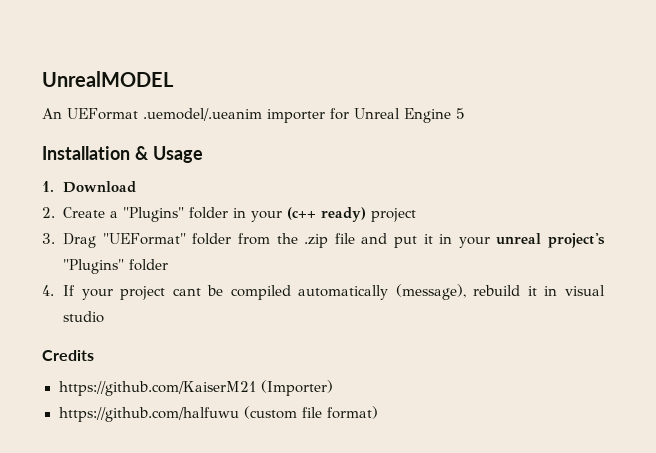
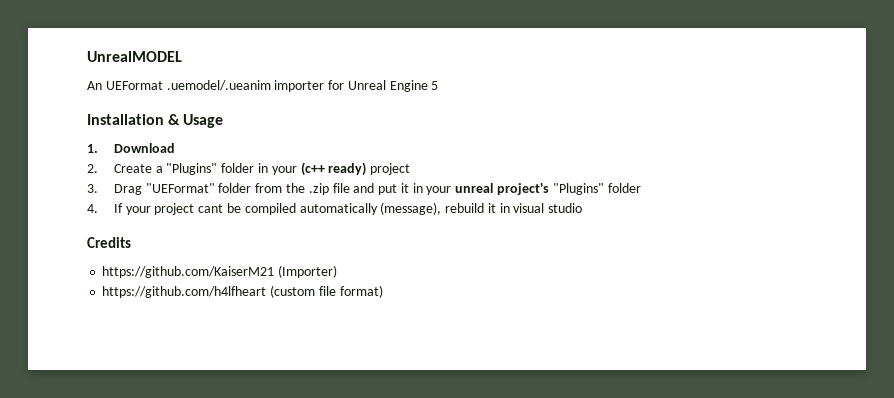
[58,407,239,422] https://github.com/halfuwu -> [102,286,267,298] https://github.com/h4lfheart

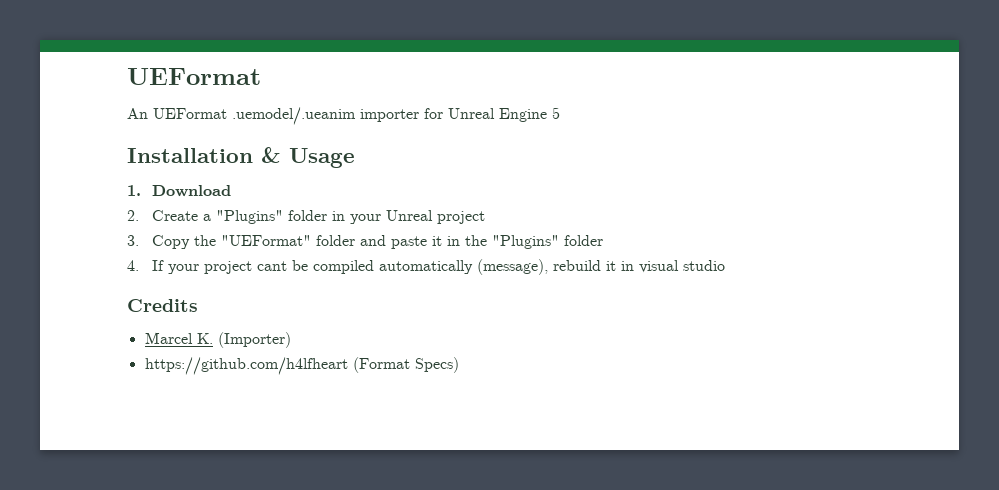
[87,51,182,62] UnrealMODEL -> [127,68,261,85] UEFormat
[300,162,367,176] (c++ ready) -> [385,210,433,221] Unreal
[113,183,549,195] Drag "UEFormat" folder from the .zip file and put it in your unreal project's -> [151,235,487,249] Copy the "UEFormat" folder and paste it in the
[102,266,275,278] https://github.com/KaiserM21 -> [144,332,213,344] Marcel K.
[270,285,383,298] (custom file format) -> [352,357,459,373] (Format Specs)

